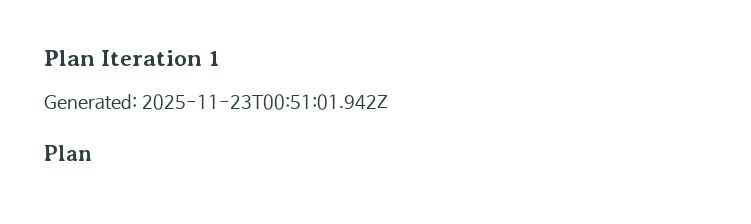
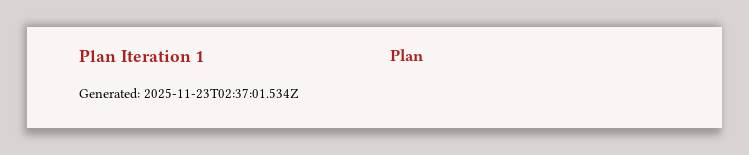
[141,94,388,110] 2025-11-23T00:51:01.942Z -> [144,88,299,99] 2025-11-23T02:37:01.534Z

